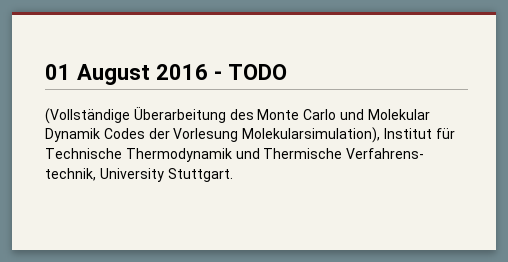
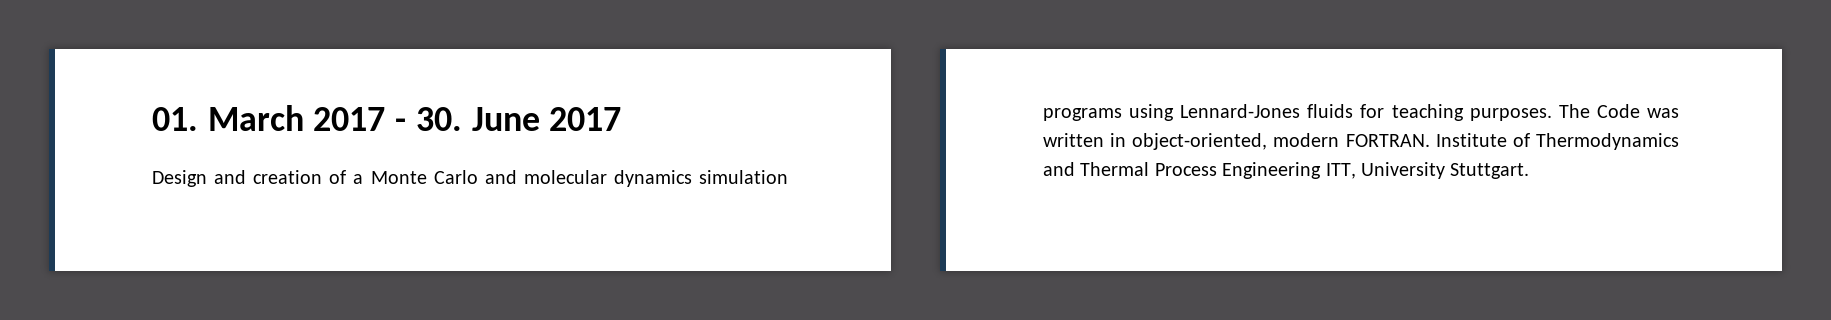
[45,64,287,85] [45,106,430,124] [45,127,455,143] [45,148,425,162] [45,168,96,181] 01 August 2016 - TODO // (Vollständige Überarbeitung des Monte Carlo und Molekular Dynamik Codes der Vorlesung Molekularsimulation), Institut für Technische Thermodynamik und Thermische Verfahrens- technik, -> [152,105,622,131] [152,170,789,187] [1043,104,1679,121] [1043,133,1679,150] [1043,162,1356,179] 01. March 2017 - 30. June 2017 // Design and creation of a Monte Carlo and molecular dynamics simulation programs using Lennard-Jones fluids for teaching purposes. The Code was written in object-oriented, modern FORTRAN. Institute of Thermodynamics and Thermal Process Engineering ITT,

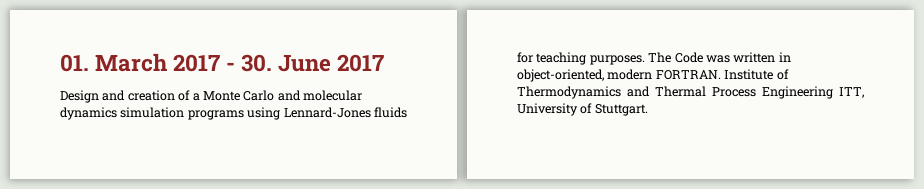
(1445, 170) none -> [580,103,593,114] of

